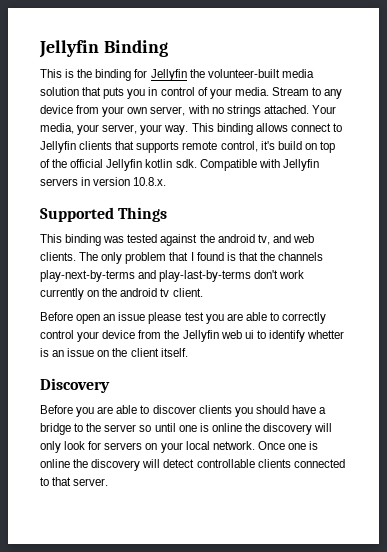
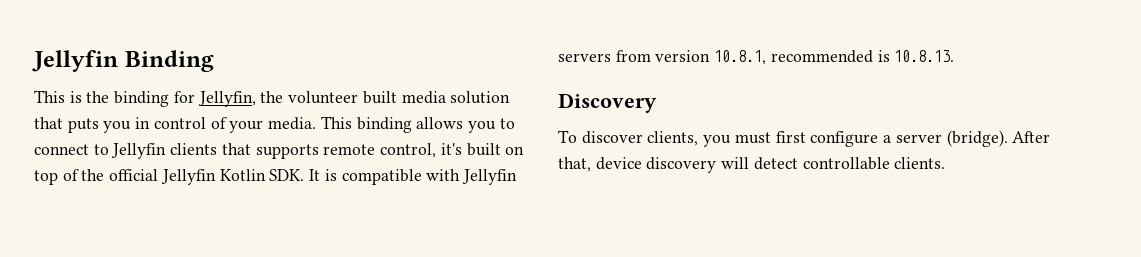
[150,69,280,81] Jellyfin the volunteer-built -> [197,91,397,107] Jellyfin, the volunteer built
[271,87,343,99] [40,105,336,117] [40,123,189,135] Stream to any device from your own server, with no strings attached. Your media, your server, your way. -> (317, 123) none
(288, 127) none -> [467,118,515,133] you to
[277,141,302,150] build -> [466,143,501,156] built
[145,159,319,171] [40,177,167,186] [40,207,168,222] [40,234,314,246] [40,252,324,264] [40,270,305,282] [40,288,203,300] [40,312,327,324] [40,330,345,342] [40,348,188,357] [40,378,110,393] [40,405,327,417] [40,423,333,435] [40,441,319,453] [40,459,345,471] [40,477,109,486] kotlin sdk. Compatible with Jellyfin servers in version 10.8.x. // Supported Things // This binding was tested against the android tv, and web clients. The only problem that I found is that the channels play-next-by-terms and play-last-by-terms don't work currently on the android tv client. // Before open an issue please test you are able to correctly control your device from the Jellyfin web ui to identify whetter is an issue on the client itself. // Discovery // Before you are able to discover clients you should have a bridge to the server so until one is online the discovery will only look for servers on your local network. Once one is online the discovery will detect controllable clients connected to that server. -> [219,169,517,185] [558,50,955,65] [558,93,657,113] [558,130,1051,147] [558,157,946,173] Kotlin SDK. It is compatible with Jellyfin servers from version 10.8.1, recommended is 10.8.13. // Discovery // To discover clients, you must first configure a server (bridge). After that, device discovery will detect controllable clients.

